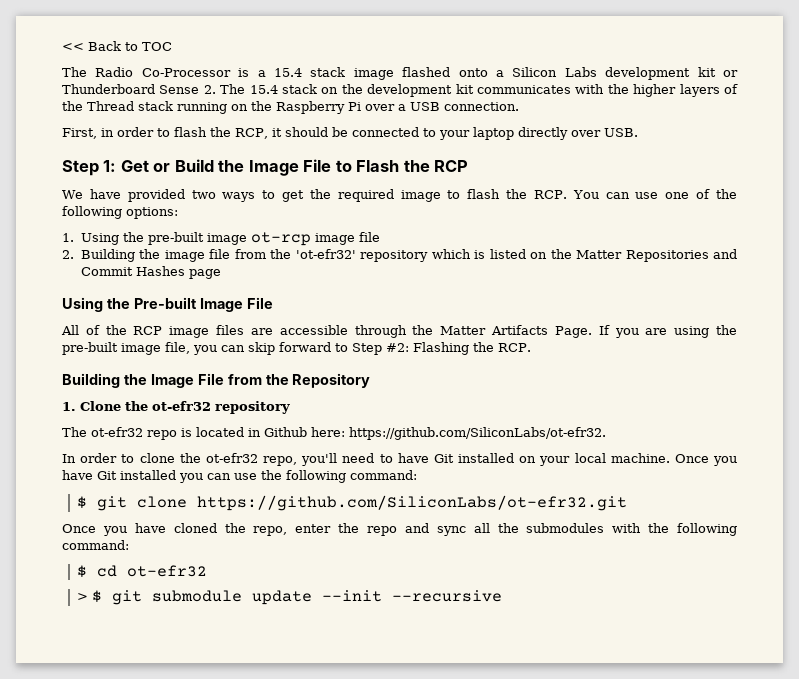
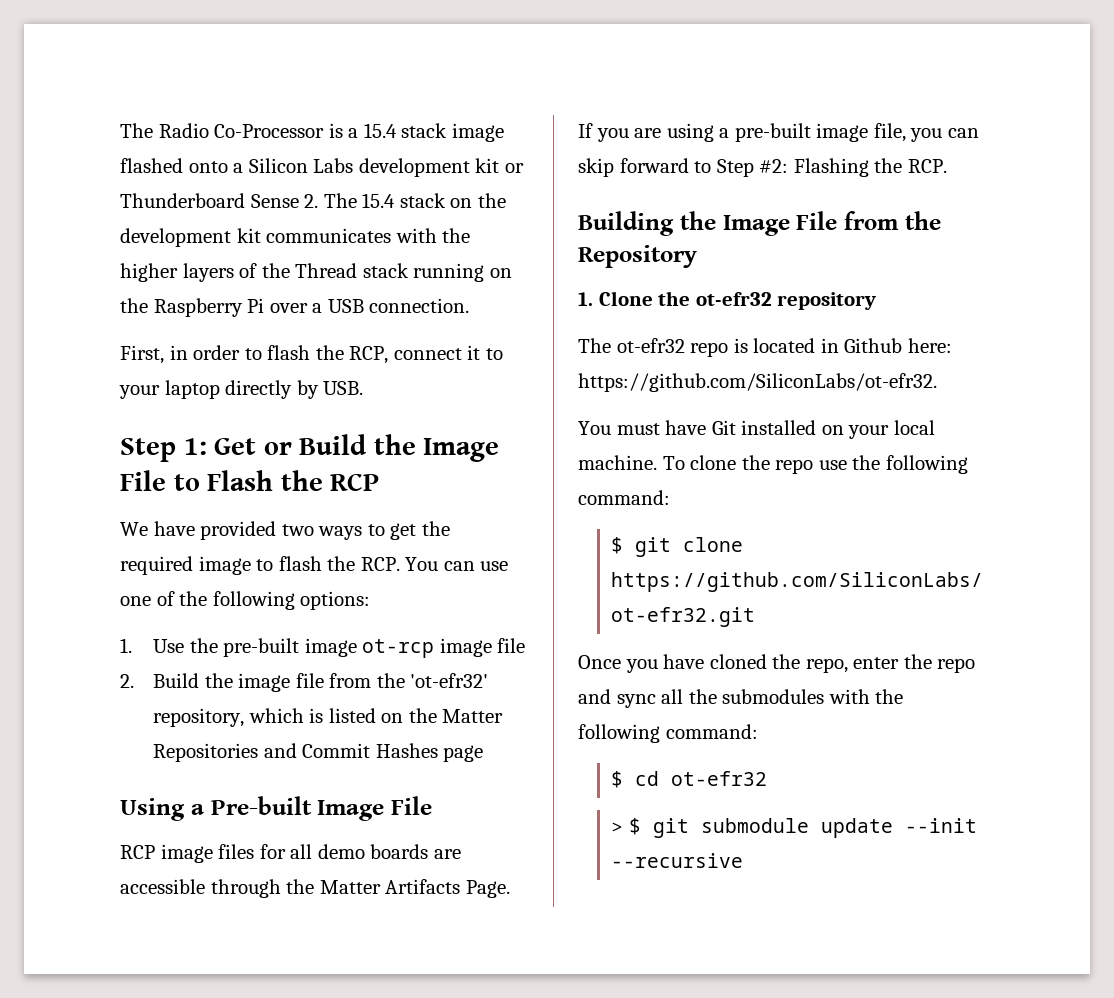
[62,41,172,51] << Back to TOC // -> (120, 130) none
[271,127,419,137] it should be connected -> [393,345,481,360] connect it
[570,130,601,137] over -> [296,380,319,399] by
[80,233,119,245] Using -> [153,639,185,653] Use
[80,249,135,262] Building -> [153,673,200,688] Build
[360,250,428,262] repository -> [153,708,245,727] repository,
[106,298,130,309] the -> [190,804,204,815] a
[61,325,245,338] All of the RCP image files -> [120,844,429,863] RCP image files for all demo boards
[716,325,738,335] the -> [719,128,730,138] a
[62,453,393,466] In order to clone the ot-efr32 repo, you'll need to -> [578,421,660,435] You must
[674,454,737,466] [62,470,231,483] Once you have Git installed you can -> [662,455,814,474] To clone the repo

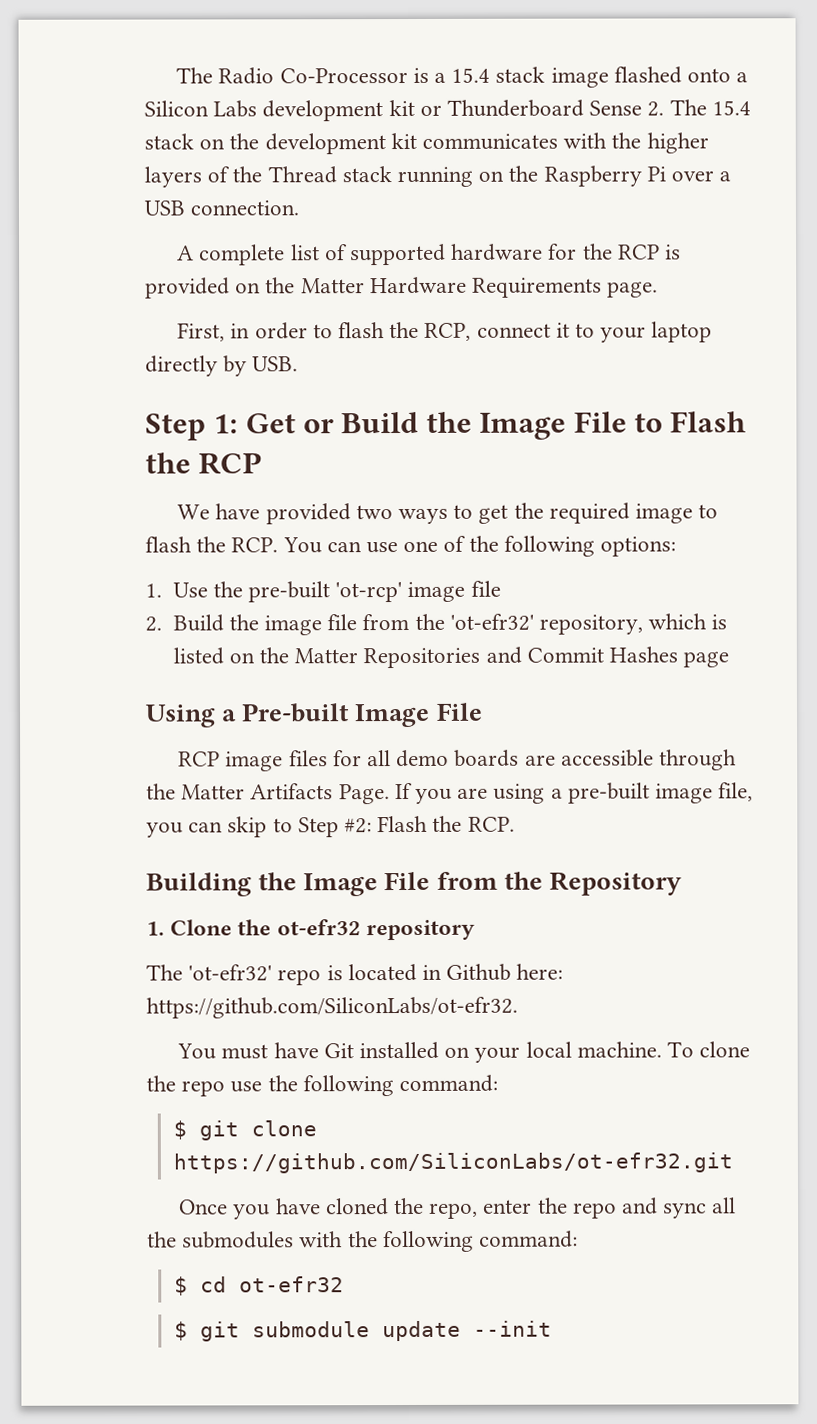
(470, 305) none -> [177,243,682,266] [145,276,659,299] // A complete list of supported hardware for the RCP is provided on the Matter Hardware Requirements page.
[304,638,435,658] image ot-rcp -> [335,582,403,603] 'ot-rcp'
[619,158,689,173] forward -> (268, 827) none
[793,158,869,177] Flashing -> [377,815,429,833] Flash
[616,338,685,353] ot-efr32 -> [188,964,273,982] 'ot-efr32'
[611,822,624,833] > -> (344, 1284) none
[611,853,744,868] --recursive -> (552, 1328) none

